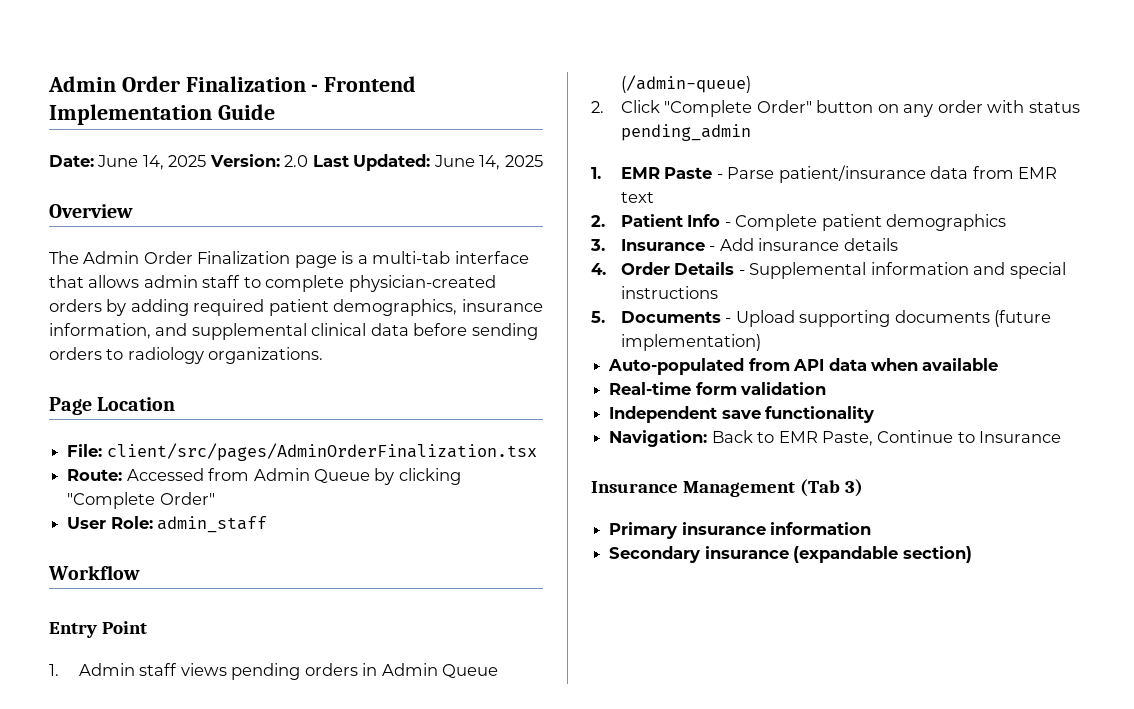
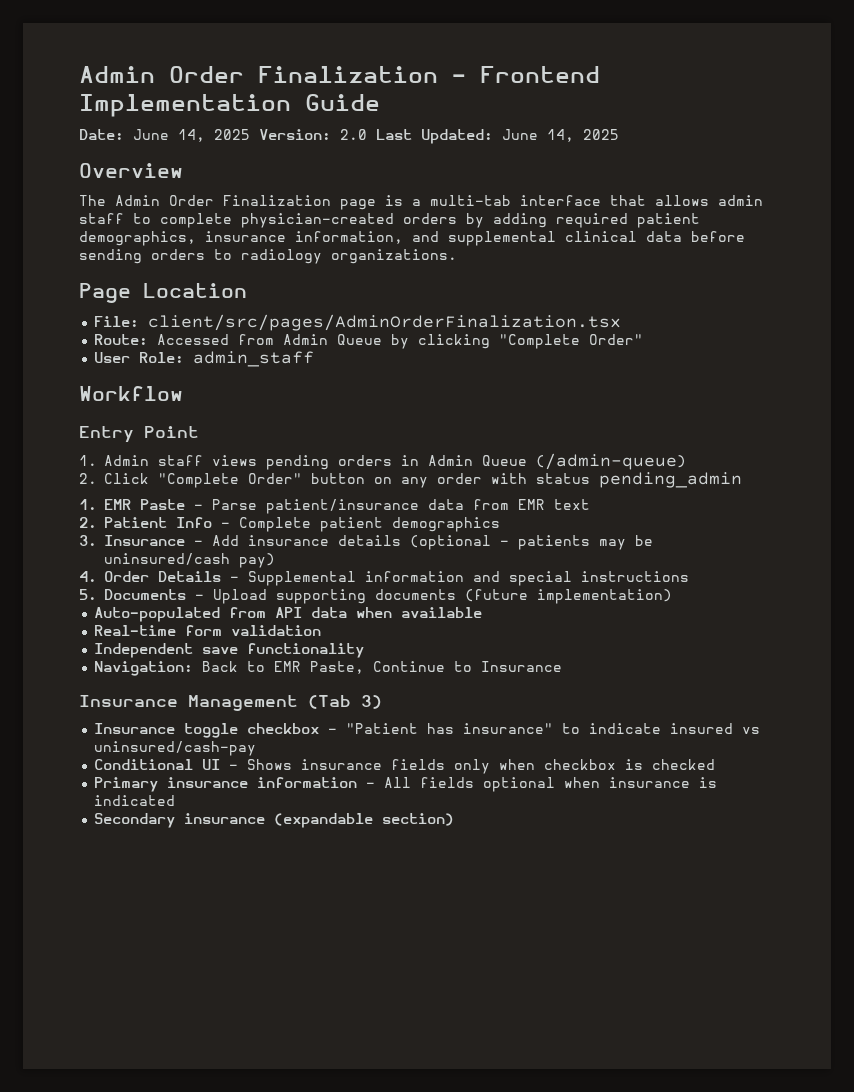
(898, 244) none -> [410,535,653,550] [104,553,275,568] (optional - patients may be uninsured/cash pay)
[609,522,872,539] Primary insurance information -> [94,723,761,738] [94,741,257,756] [94,759,716,774] [94,777,718,792] [94,795,176,806] Insurance toggle checkbox - "Patient has insurance" to indicate insured vs uninsured/cash-pay // Conditional UI - Shows insurance fields only when checkbox is checked // Primary insurance information - All fields optional when insurance is indicated

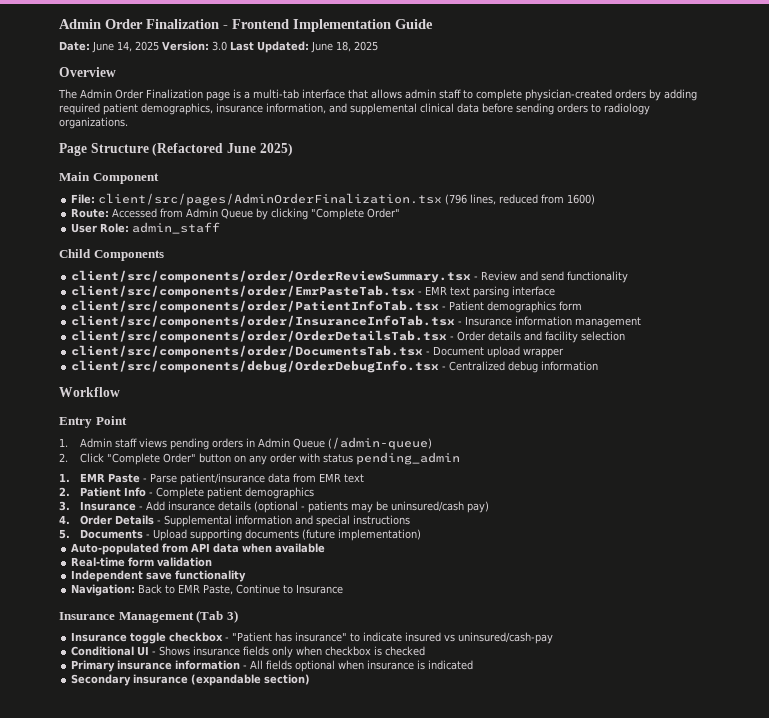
[340,129,367,140] 2.0 -> [212,41,227,51] 3.0
[547,129,574,142] 14, -> [336,41,351,52] 18,
[143,283,247,298] [94,314,622,331] Location // File: client/src/pages/AdminOrderFinalization.tsx -> [90,143,293,156] [59,172,159,184] [71,193,596,206] Structure (Refactored June 2025) // Main Component // File: client/src/pages/AdminOrderFinalization.tsx (796 lines, reduced from 1600)
(315, 359) none -> [59,249,164,261] [71,270,629,283] [71,285,556,298] [71,300,583,313] [71,315,642,328] [71,330,626,343] [71,345,565,358] [71,360,599,373] // Child Components // client/src/components/order/OrderReviewSummary.tsx - Review and send functionality // client/src/components/order/EmrPasteTab.tsx - EMR text parsing interface // client/src/components/order/PatientInfoTab.tsx - Patient demographics form // client/src/components/order/InsuranceInfoTab.tsx - Insurance information management // client/src/components/order/OrderDetailsTab.tsx - Order details and facility selection // client/src/components/order/DocumentsTab.tsx - Document upload wrapper // client/src/components/debug/OrderDebugInfo.tsx - Centralized debug information

